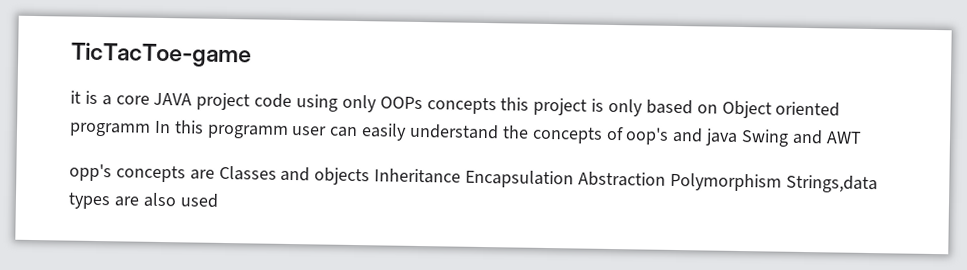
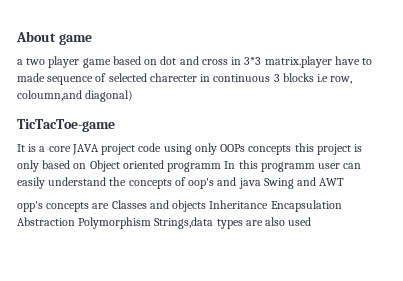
(71, 55) none -> [16,31,92,45] [17,56,373,68] [17,73,353,85] [17,90,134,102] About game // a two player game based on dot and cross in 3*3 matrix.player have to made sequence of selected charecter in continuous 3 blocks i.e row, coloumn,and diagonal) //
[70,90,81,104] it -> [17,144,25,152] It

